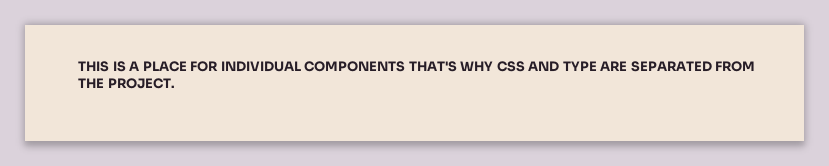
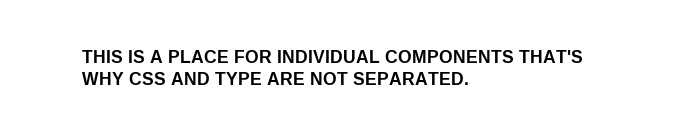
[630,61,756,72] [78,78,175,89] SEPARATED FROM THE PROJECT. -> [310,72,469,85] NOT SEPARATED.

